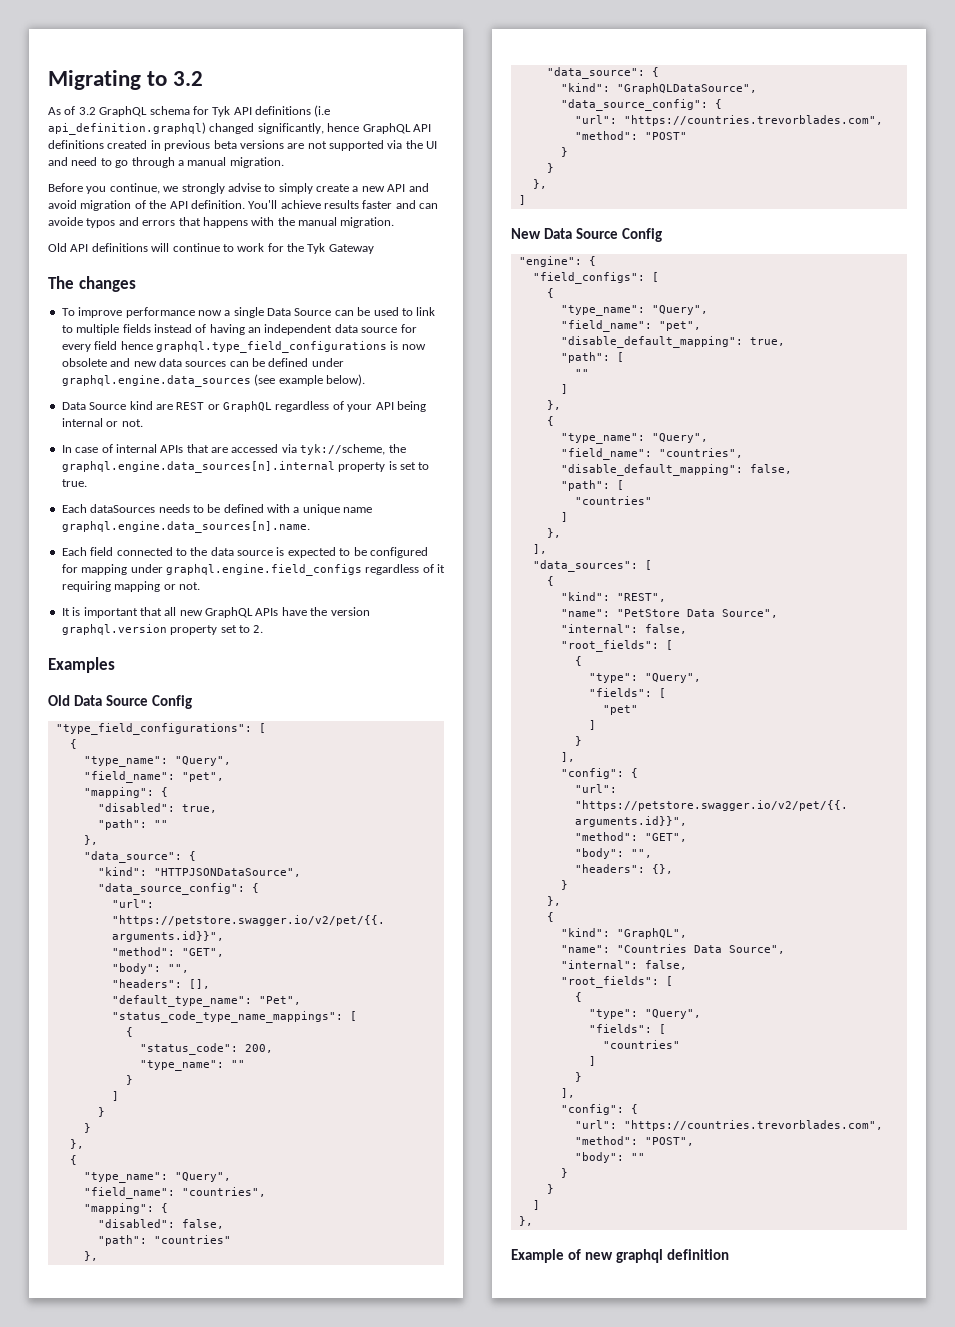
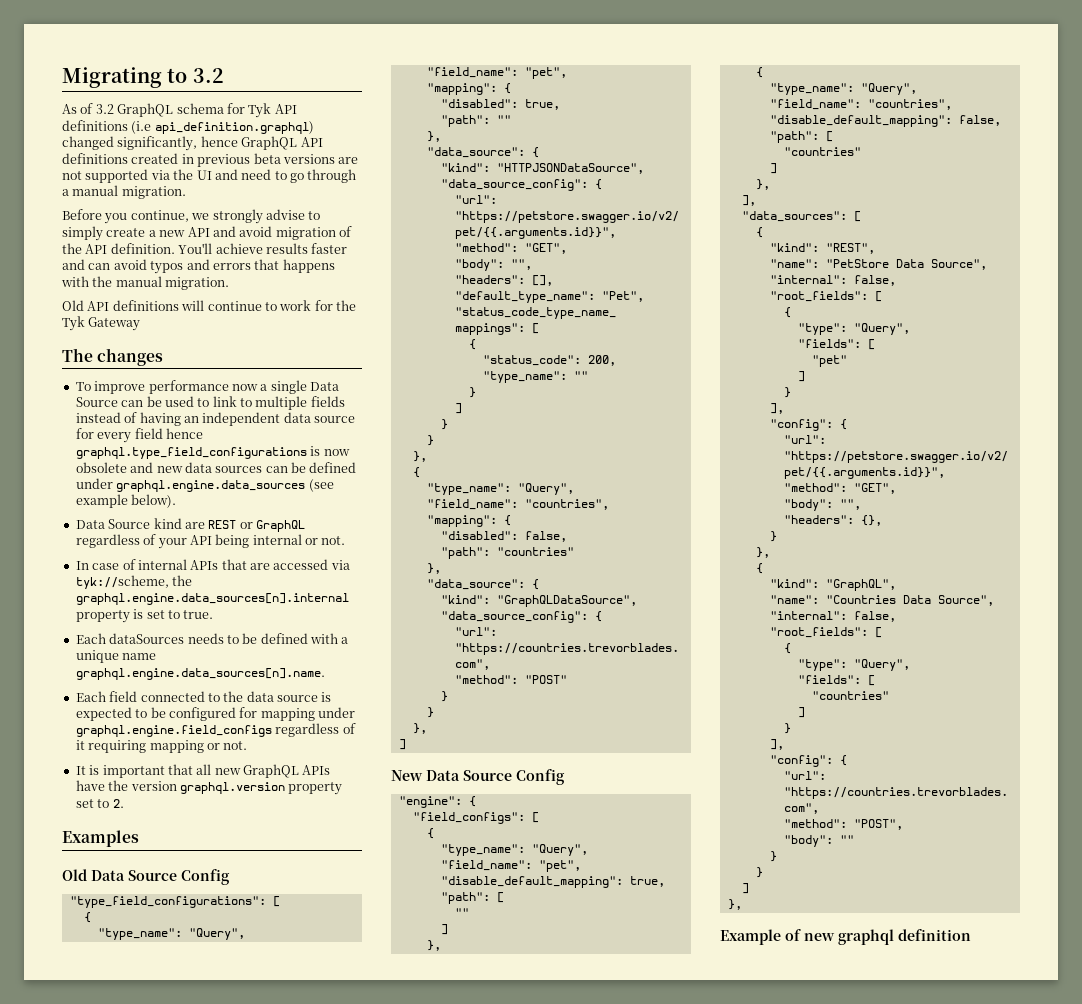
[48,217,83,226] avoide -> [113,259,147,270] avoid

